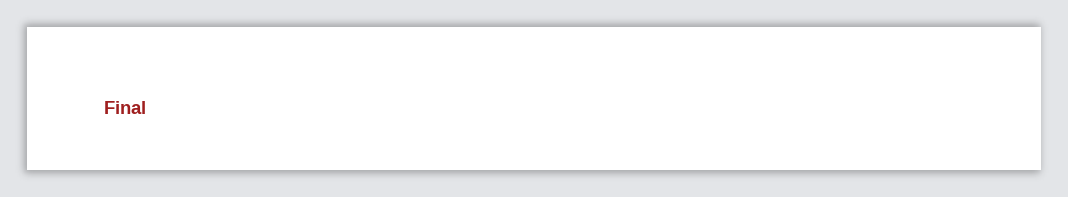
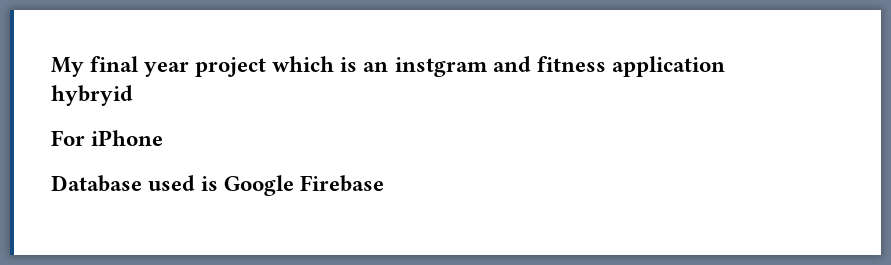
[104,101,146,114] Final -> [51,56,725,77] [51,85,133,106] [51,130,164,146] [51,175,385,196] My final year project which is an instgram and fitness application hybryid // For iPhone // Database used is Google Firebase

